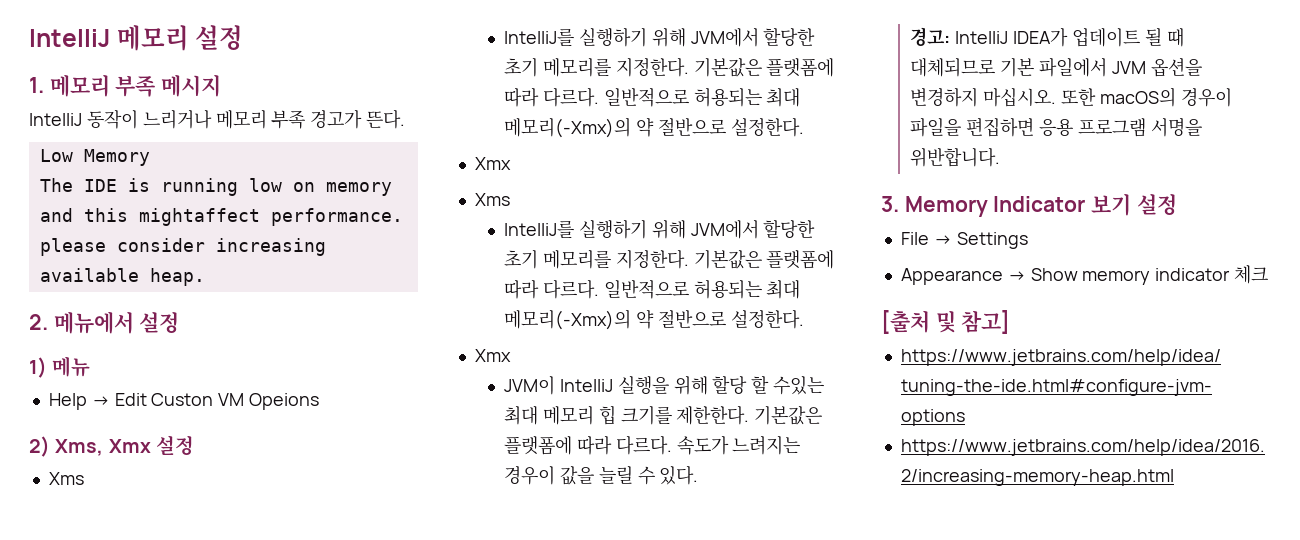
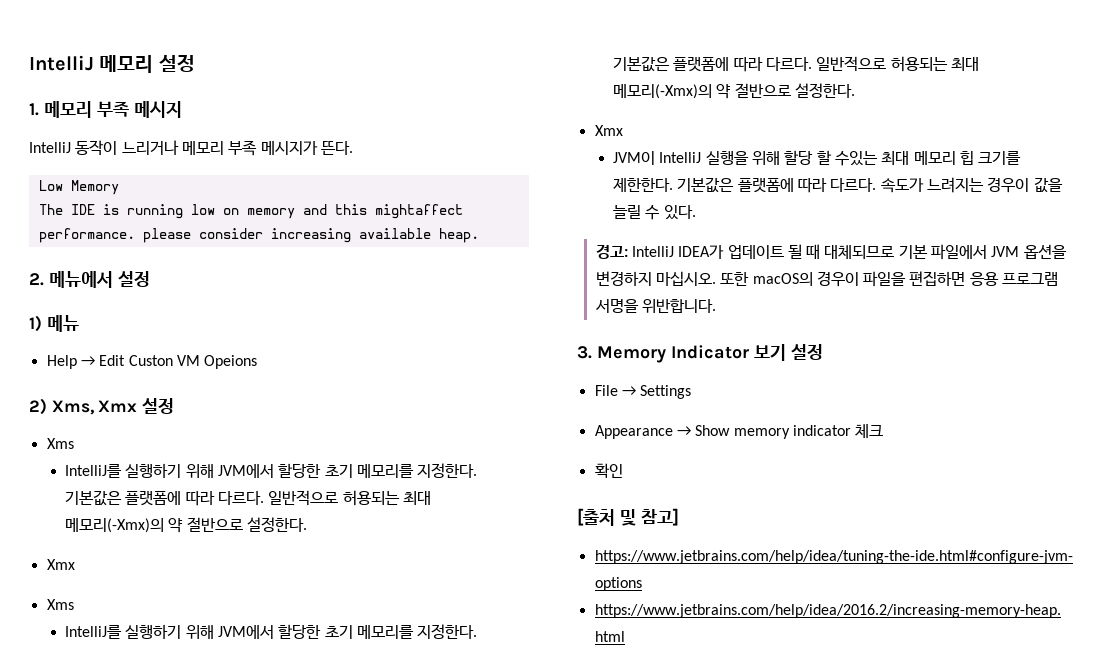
[310,110,363,129] 경고가 -> [260,141,318,155] 메시지가
(1269, 274) none -> [594,463,623,478] // 확인

